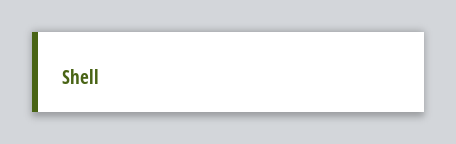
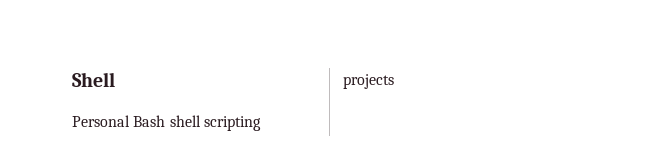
(99, 76) none -> [72,115,261,131] [343,74,394,89] // Personal Bash shell scripting projects

